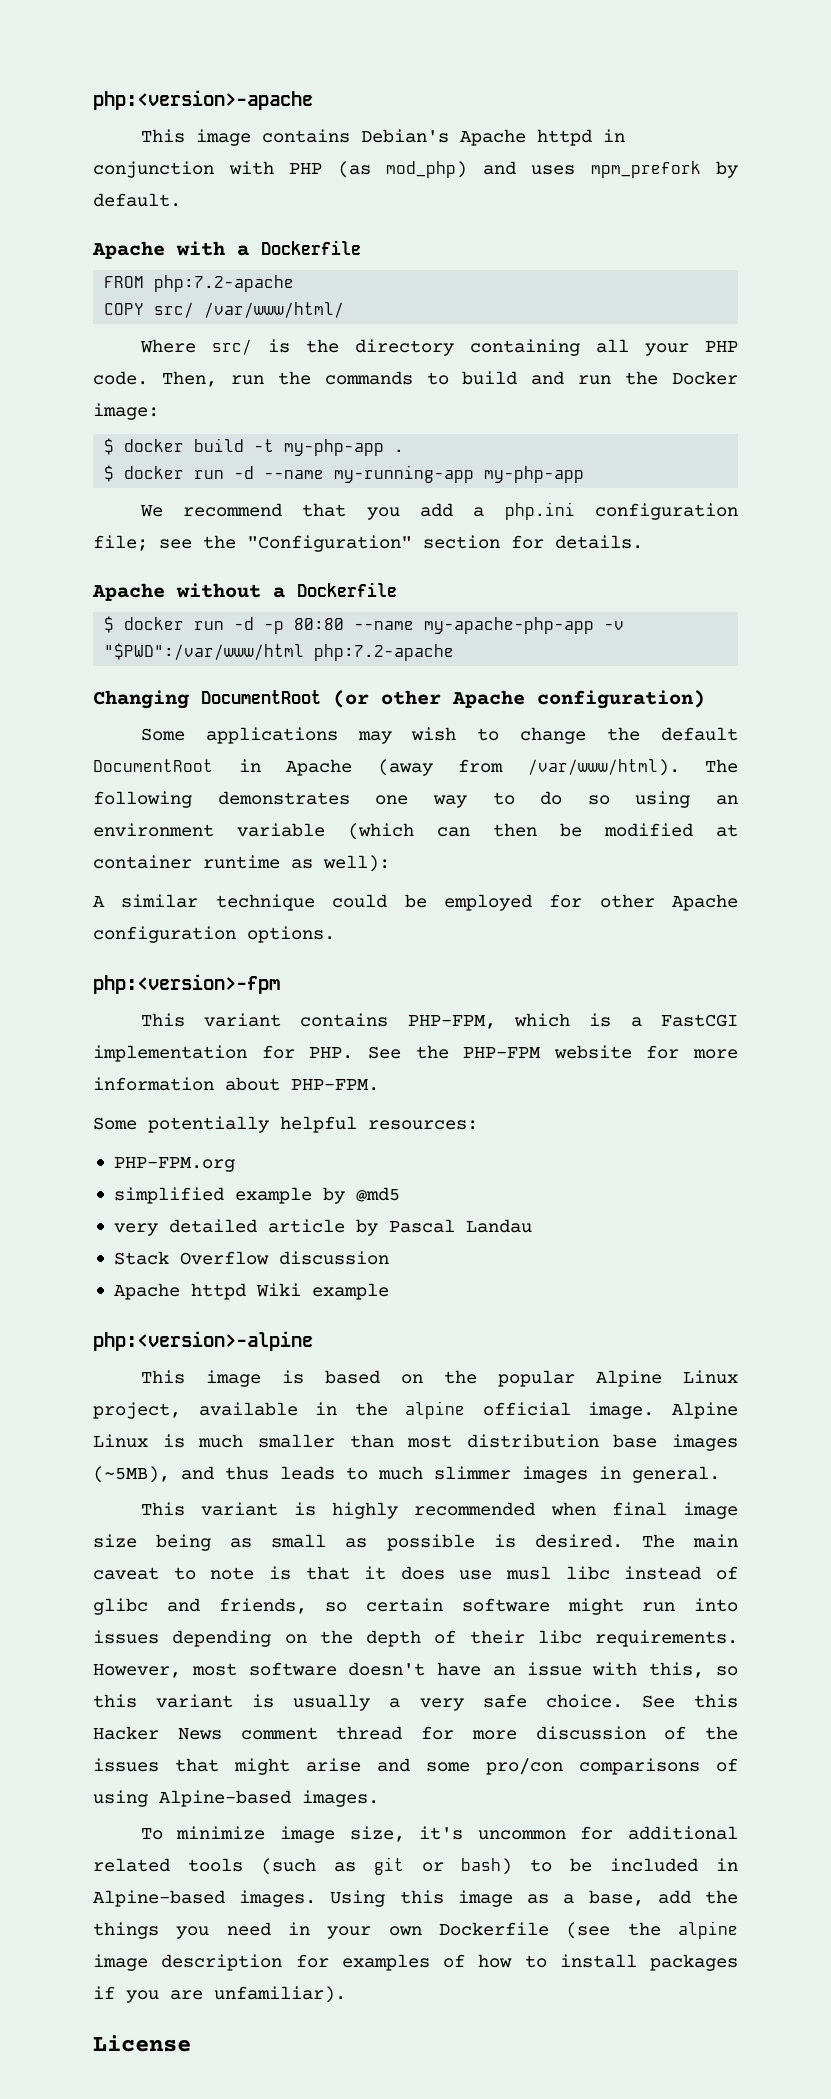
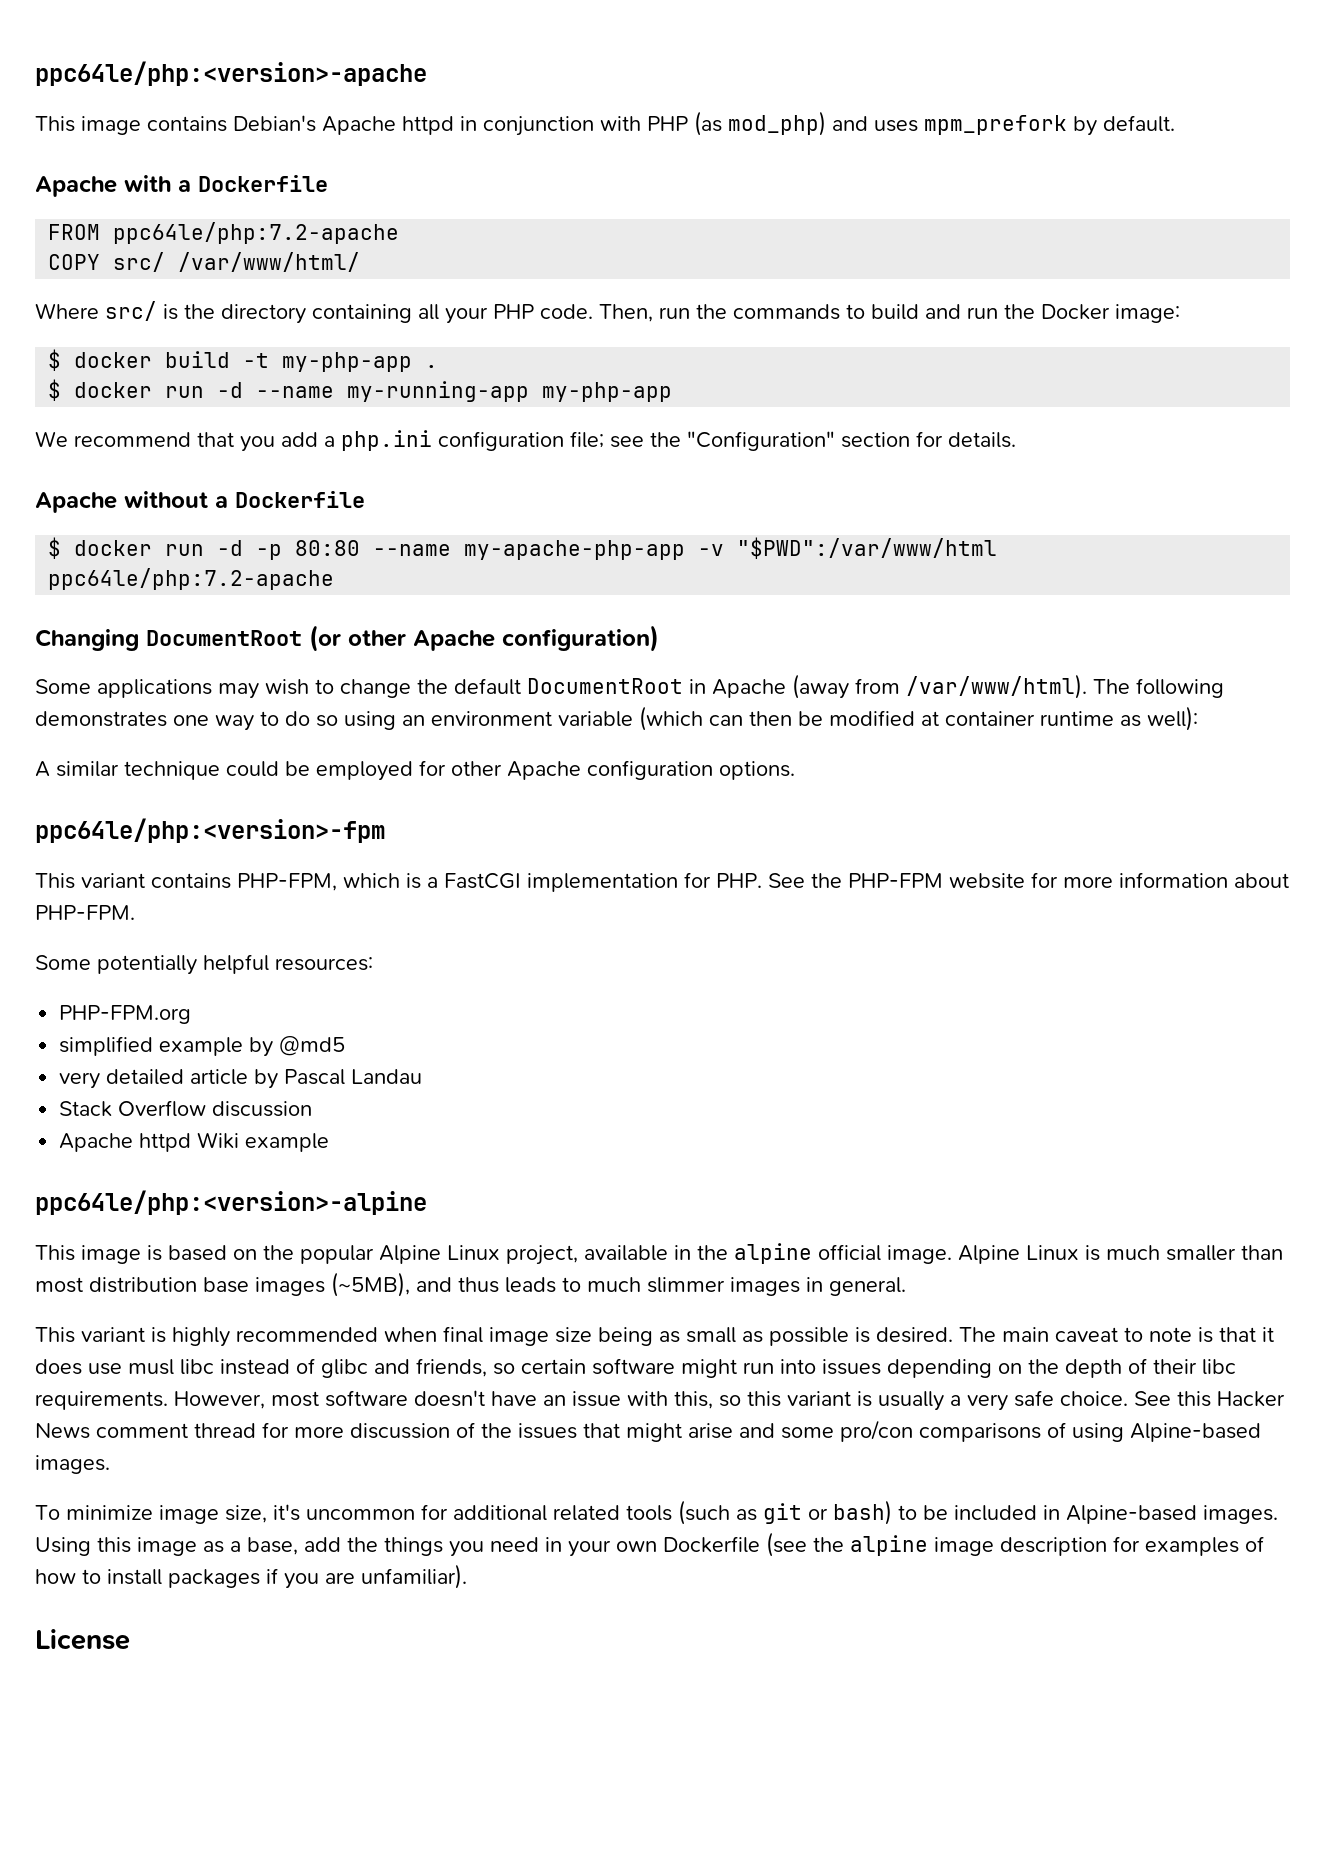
[93,90,313,110] php:<version>-apache -> [35,61,427,86] ppc64le/php:<version>-apache
[154,275,295,292] php:7.2-apache -> [113,222,400,244] ppc64le/php:7.2-apache
[314,644,455,661] php:7.2-apache -> [48,568,335,590] ppc64le/php:7.2-apache
[93,974,280,994] php:<version>-fpm -> [35,818,385,843] ppc64le/php:<version>-fpm
[93,1331,313,1351] php:<version>-alpine -> [35,1190,427,1215] ppc64le/php:<version>-alpine

